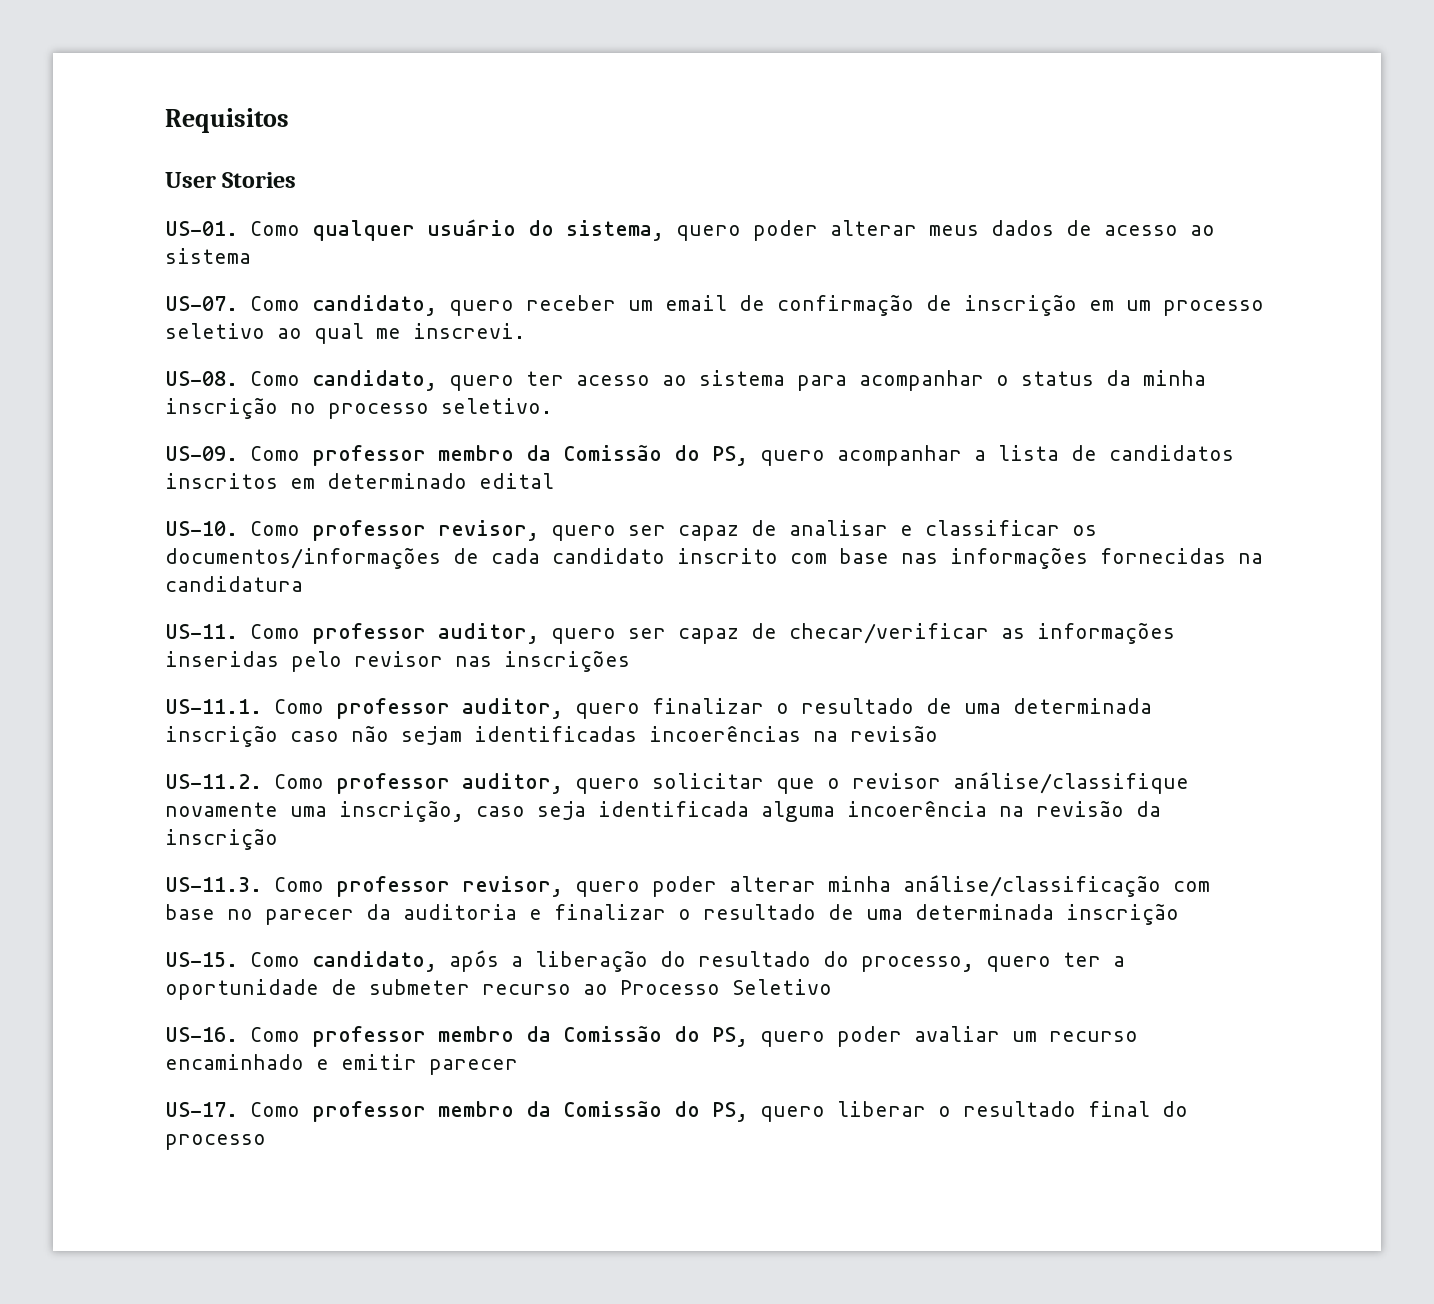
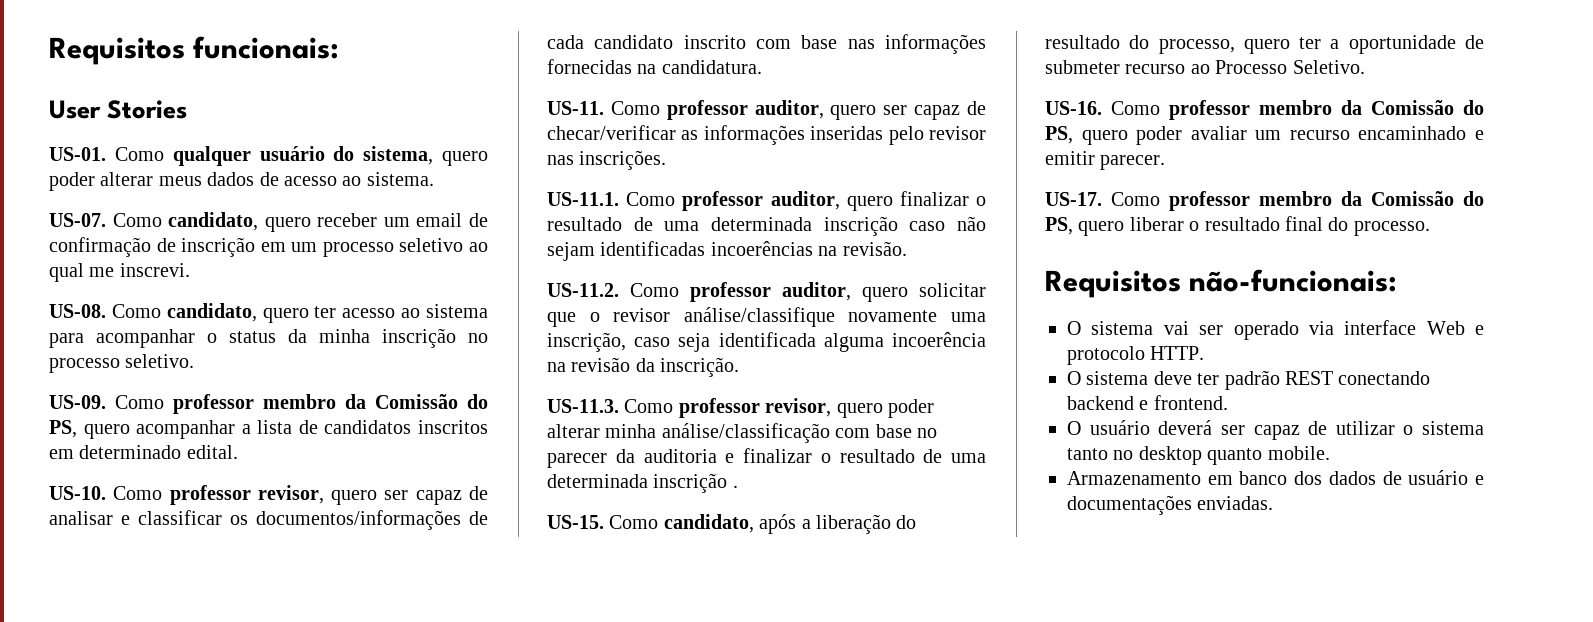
[165,108,289,133] Requisitos -> [49,36,340,65] Requisitos funcionais:
[165,248,251,264] sistema -> [366,172,434,186] sistema.
[479,473,554,489] edital -> [186,445,238,459] edital.
[165,576,303,592] candidatura -> [661,60,762,74] candidatura.
[504,650,630,672] inscrições -> [579,150,667,170] inscrições.
[850,725,938,742] revisão -> [842,241,907,256] revisão.
[165,828,278,850] inscrição -> [660,357,740,377] inscrição.
(1179, 914) none -> [732,485,738,488] .
[732,979,832,995] Seletivo -> [1292,60,1365,74] Seletivo.
[429,1059,518,1075] parecer -> [1100,155,1166,170] parecer.
[165,1134,266,1150] processo -> [1353,221,1430,236] [1045,269,1398,298] [1067,320,1484,340] [1067,346,1205,365] [1067,370,1431,390] [1067,395,1228,410] [1067,420,1484,440] [1067,446,1330,465] [1067,470,1484,485] [1067,495,1274,515] processo. // Requisitos não-funcionais: // O sistema vai ser operado via interface Web e protocolo HTTP. // O sistema deve ter padrão REST conectando backend e frontend. // O usuário deverá ser capaz de utilizar o sistema tanto no desktop quanto mobile. // Armazenamento em banco dos dados de usuário e documentações enviadas.

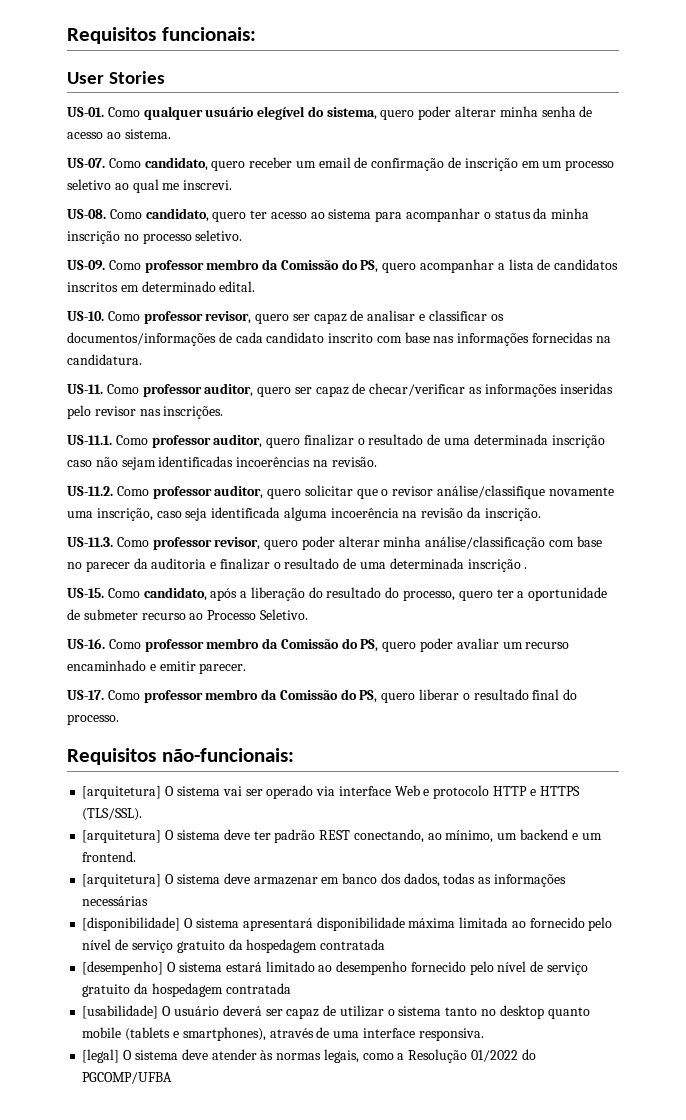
(325, 153) none -> [257,106,306,120] elegível
[158,172,255,186] meus dados -> [499,106,576,117] minha senha
(1398, 280) none -> [82,786,162,799] [arquitetura]
[1150,346,1205,360] HTTP. // -> [492,786,580,796] [82,808,143,821] [82,830,162,843] HTTP e HTTPS (TLS/SSL). // [arquitetura]
[1338,371,1431,385] conectando -> [353,829,518,843] conectando, ao mínimo, um
(1149, 405) none -> [581,833,602,840] um
(1228, 402) none -> [82,873,566,887] [82,896,149,906] [82,917,613,931] [82,939,386,953] [82,961,588,975] [82,983,291,997] [82,1005,159,1019] [arquitetura] O sistema deve armazenar em banco dos dados, todas as informações necessárias // [disponibilidade] O sistema apresentará disponibilidade máxima limitada ao fornecido pelo nível de serviço gratuito da hospedagem contratada // [desempenho] O sistema estará limitado ao desempenho fornecido pelo nível de serviço gratuito da hospedagem contratada // [usabilidade]
[1267,446,1330,460] [1067,470,1484,485] [1067,495,1274,515] mobile. // Armazenamento em banco dos dados de usuário e documentações enviadas. -> [82,1027,484,1041] [82,1049,536,1063] [82,1072,173,1084] mobile (tablets e smartphones), através de uma interface responsiva. // [legal] O sistema deve atender às normas legais, como a Resolução 01/2022 do PGCOMP/UFBA

